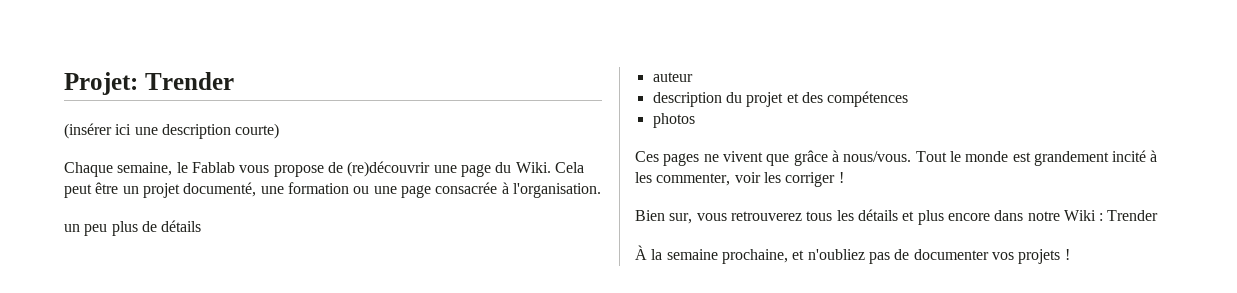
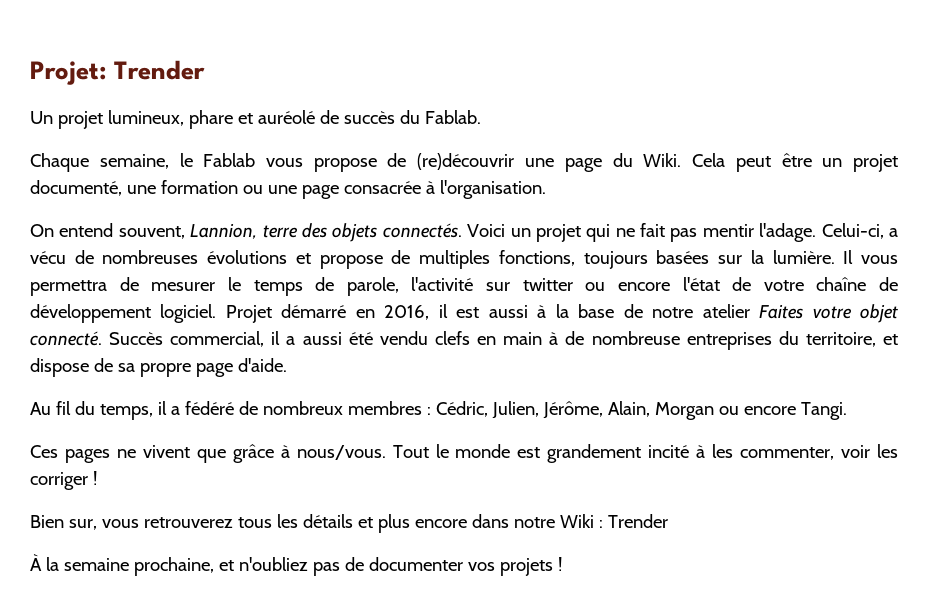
[64,123,280,139] (insérer ici une description courte) -> [30,110,481,129] Un projet lumineux, phare et auréolé de succès du Fablab.
[64,220,202,236] [652,72,693,82] [652,91,909,107] [652,113,695,128] un peu plus de détails // auteur // description du projet et des compétences // photos -> [30,223,899,242] [30,250,899,269] [30,277,898,296] [30,304,899,323] [30,331,899,350] [30,358,287,377] [30,401,847,420] On entend souvent, Lannion, terre des objets connectés. Voici un projet qui ne fait pas mentir l'adage. Celui-ci, a vécu de nombreuses évolutions et propose de multiples fonctions, toujours basées sur la lumière. Il vous permettra de mesurer le temps de parole, l'activité sur twitter ou encore l'état de votre chaîne de développement logiciel. Projet démarré en 2016, il est aussi à la base de notre atelier Faites votre objet connecté. Succès commercial, il a aussi été vendu clefs en main à de nombreuse entreprises du territoire, et dispose de sa propre page d'aide. // Au fil du temps, il a fédéré de nombreux membres : Cédric, Julien, Jérôme, Alain, Morgan ou encore Tangi.

